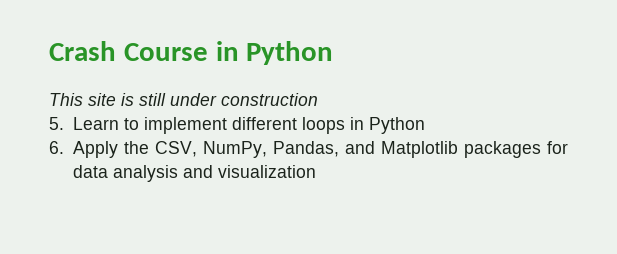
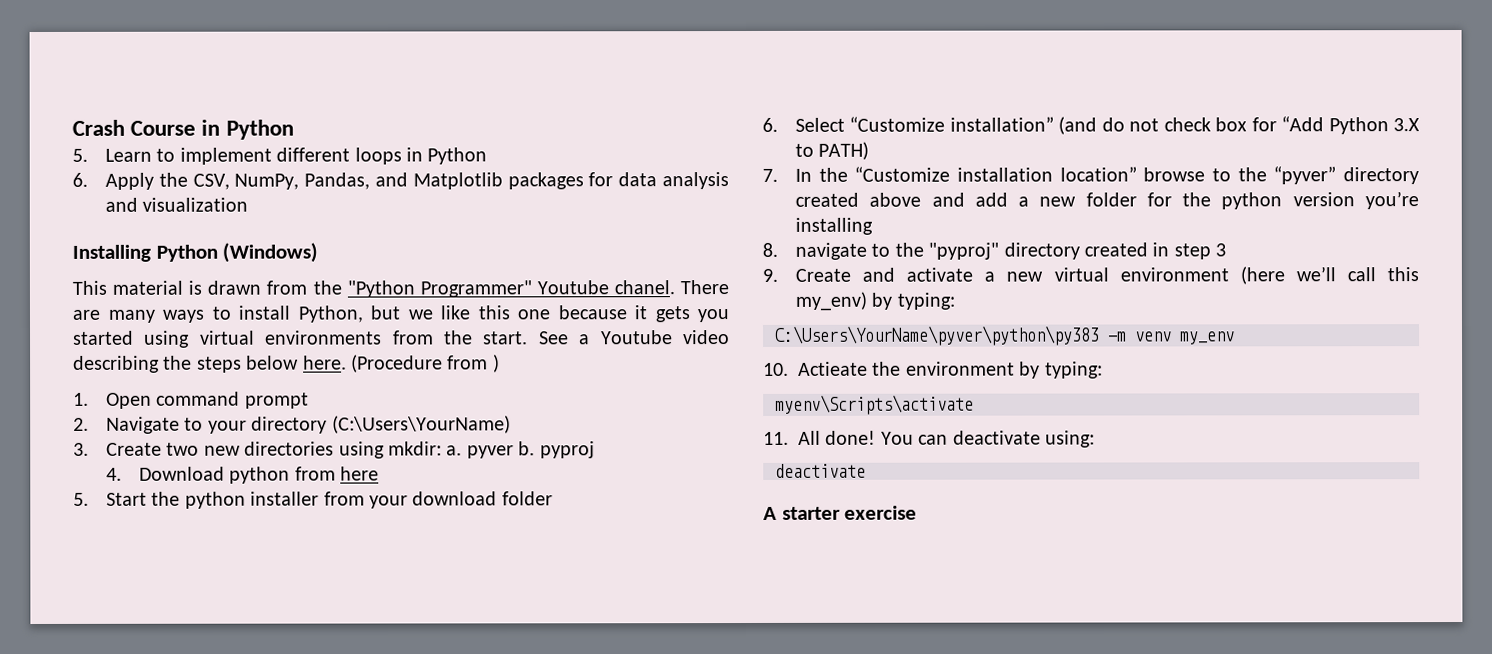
[49,93,318,106] // This site is still under construction -> (294, 129) none
(316, 171) none -> [72,242,319,263] [72,280,730,298] [72,305,729,323] [73,330,730,348] [73,354,500,373] [73,391,309,409] [73,415,511,434] [73,441,595,459] [105,466,380,484] [73,491,553,509] [762,116,1420,135] [794,141,870,160] [762,166,1419,185] [794,191,1419,210] [794,217,873,235] [762,242,1227,260] [762,266,1419,285] [794,291,955,311] [774,325,1235,346] [763,361,1103,379] [775,394,974,415] [763,430,1095,448] [775,463,866,478] [763,505,918,520] // Installing Python (Windows) // This material is drawn from the "Python Programmer" Youtube chanel. There are many ways to install Python, but we like this one because it gets you started using virtual environments from the start. See a Youtube video describing the steps below here. (Procedure from ) // 1. Open command prompt // 2. Navigate to your directory (C:\Users\YourName) // 3. Create two new directories using mkdir: a. pyver b. pyproj // 4. Download python from here // 5. Start the python installer from your download folder // 6. Select “Customize installation” (and do not check box for “Add Python 3.X to PATH) // 7. In the “Customize installation location” browse to the “pyver” directory created above and add a new folder for the python version you’re installing // 8. navigate to the "pyproj" directory created in step 3 // 9. Create and activate a new virtual environment (here we’ll call this my_env) by typing: // C:\Users\YourName\pyver\python\py383 -m venv my_env // 10. Actieate the environment by typing: // myenv\Scripts\activate // 11. All done! You can deactivate using: // deactivate // A starter exercise

